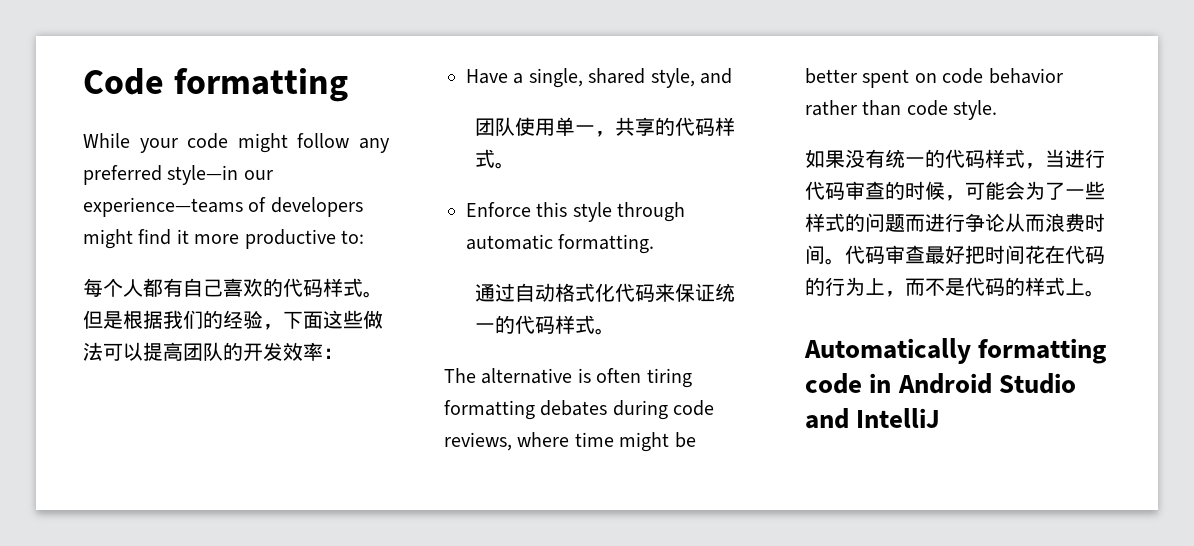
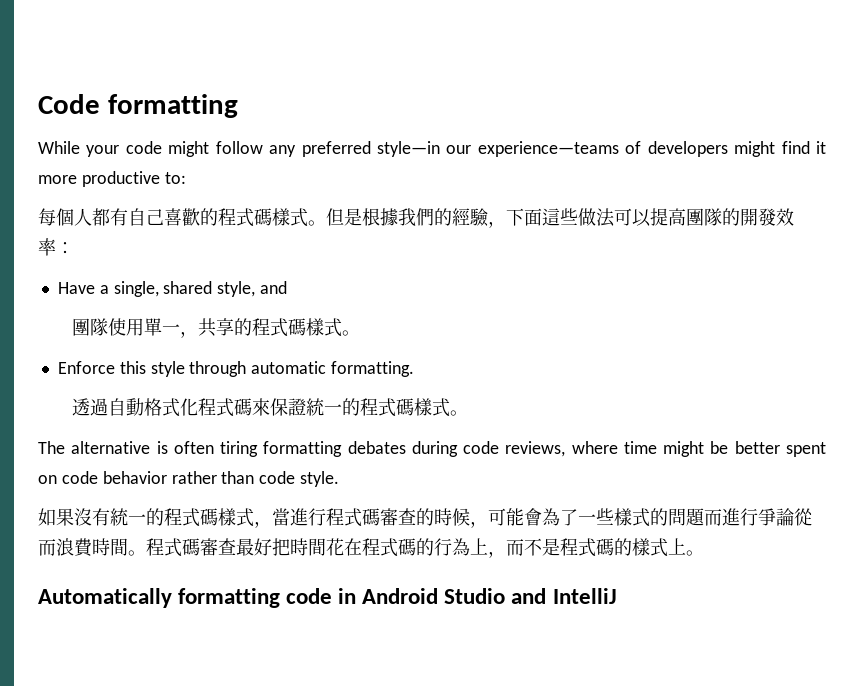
[103,278,123,297] 个 -> [56,208,74,226] 個
[243,278,383,298] [83,310,343,330] 欢的代码样式。但是根据我们的经验，下面这 -> [182,208,560,228] 歡的程式碼樣式。但是根據我們的經驗，下面這
[183,342,283,361] 团队的开发 -> [686,208,776,226] 團隊的開發
[475,117,576,136] 团队使用单 -> [71,318,162,336] 團隊使用單
[675,117,736,136] 代码样 -> [251,318,324,337] 程式碼樣
[475,283,736,302] [475,315,576,334] 通过自动格式化代码来保证统一的代码样 -> [71,398,432,417] 透過自動格式化程式碼來保證統一的程式碼樣
[845,149,1105,169] [805,181,1105,201] [805,213,1105,232] [805,245,1105,265] [805,277,1045,297] 没有统一的代码样式，当进行代码审查的时候，可能会为了一些样式的问题而进行争论从而浪费时间。代码审查最好把时间花在代码的行为上，而不是代码的样 -> [74,508,813,528] [38,538,650,558] 沒有統一的程式碼樣式，當進行程式碼審查的時候，可能會為了一些樣式的問題而進行爭論從而浪費時間。程式碼審查最好把時間花在程式碼的行為上，而不是程式碼的樣

